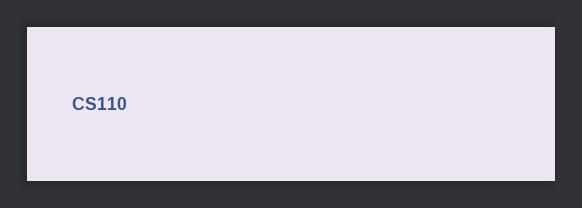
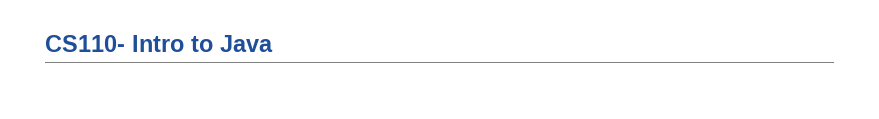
[72,97,127,110] CS110 -> [45,35,273,52] CS110- Intro to Java

